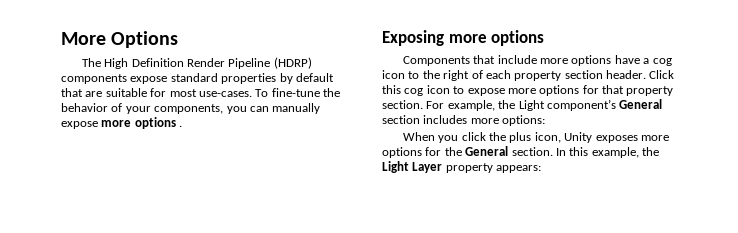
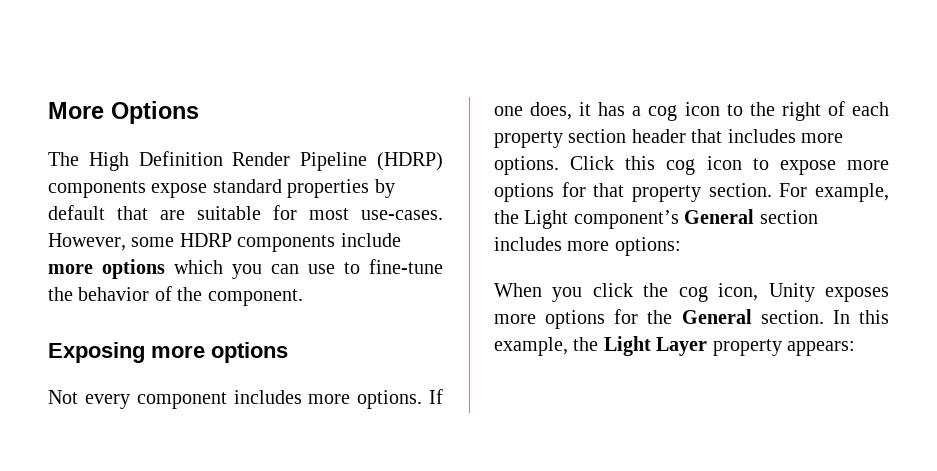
[255,88,340,97] [61,103,321,114] [61,117,183,129] [382,30,545,46] [402,55,640,66] To fine-tune the behavior of your components, you can manually expose more options . // Exposing more options // Components that include more options have -> [48,233,401,252] [48,259,443,279] [48,286,303,306] [48,342,288,363] [48,389,443,409] [494,102,626,120] However, some HDRP components include more options which you can use to fine-tune the behavior of the component. // Exposing more options // Not every component includes more options. If one does, it has
[606,70,646,79] header. -> [631,129,843,143] [494,156,559,175] header that includes more options.
[509,132,532,143] plus -> [678,286,708,302] cog

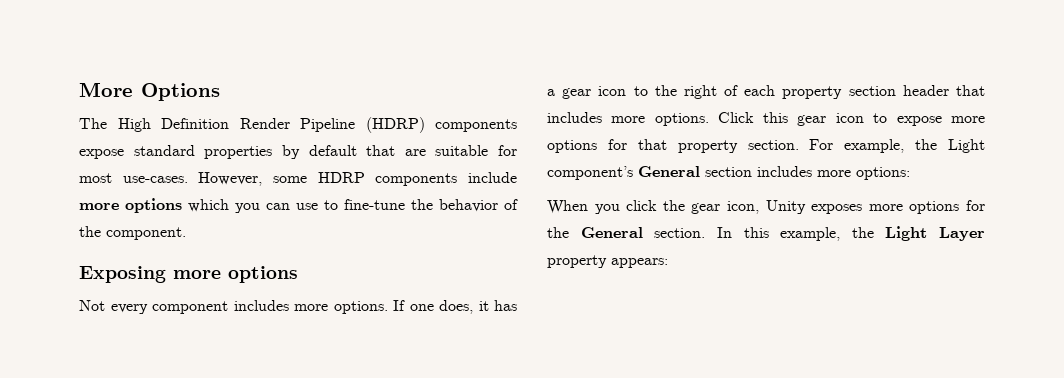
[648,105,678,121] cog -> [562,88,592,99] gear
[666,159,696,175] cog -> [797,115,827,126] gear
[678,286,708,302] cog -> [691,203,721,214] gear

